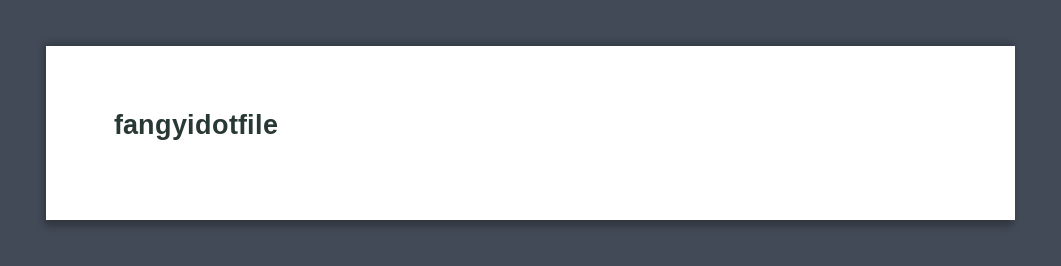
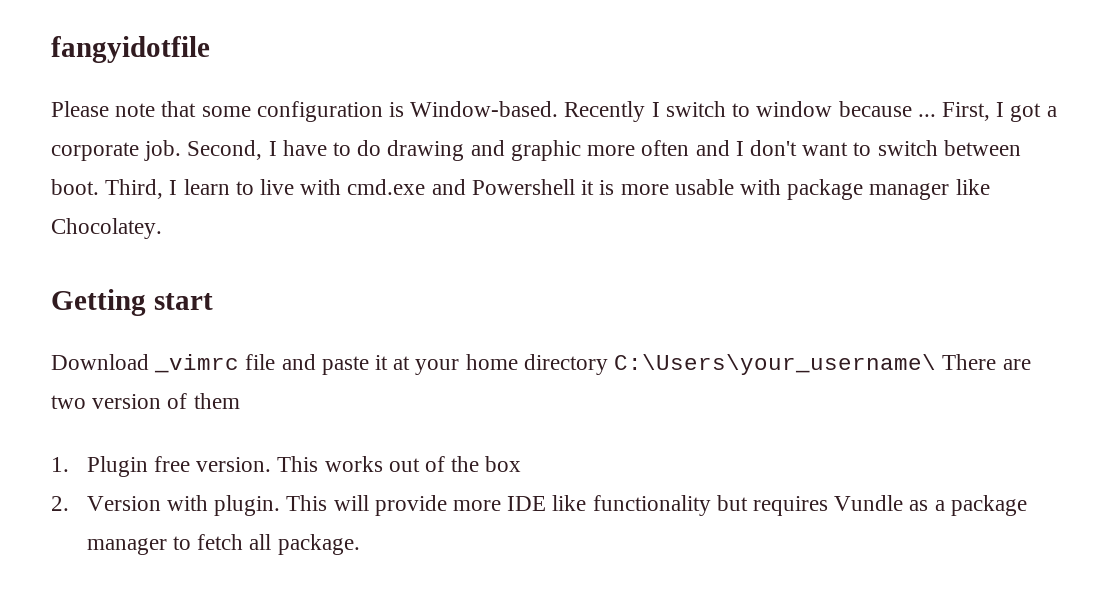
(278, 127) none -> [51,101,1057,122] [51,140,1021,161] [51,179,990,200] [51,218,162,239] [51,289,213,316] [51,354,1031,375] [51,393,240,409] [51,456,522,477] [51,495,1027,516] [86,534,360,555] // Please note that some configuration is Window-based. Recently I switch to window because ... First, I got a corporate job. Second, I have to do drawing and graphic more often and I don't want to switch between boot. Third, I learn to live with cmd.exe and Powershell it is more usable with package manager like Chocolatey. // Getting start // Download _vimrc file and paste it at your home directory C:\Users\your_username\ There are two version of them // 1. Plugin free version. This works out of the box // 2. Version with plugin. This will provide more IDE like functionality but requires Vundle as a package manager to fetch all package.

